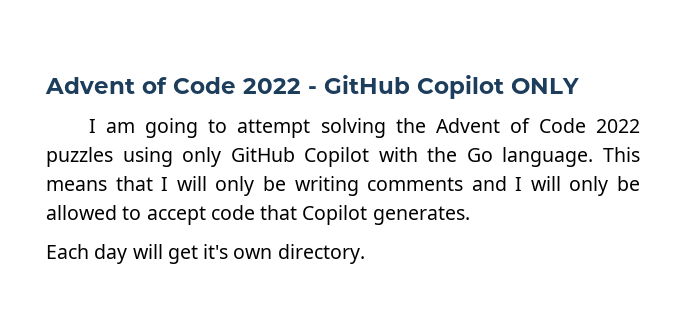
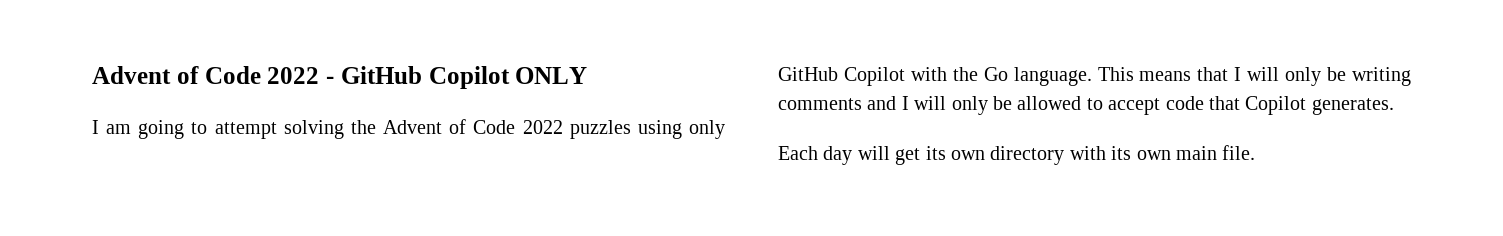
[203,244,365,264] it's own directory. -> [925,145,1256,165] its own directory with its own main file.

